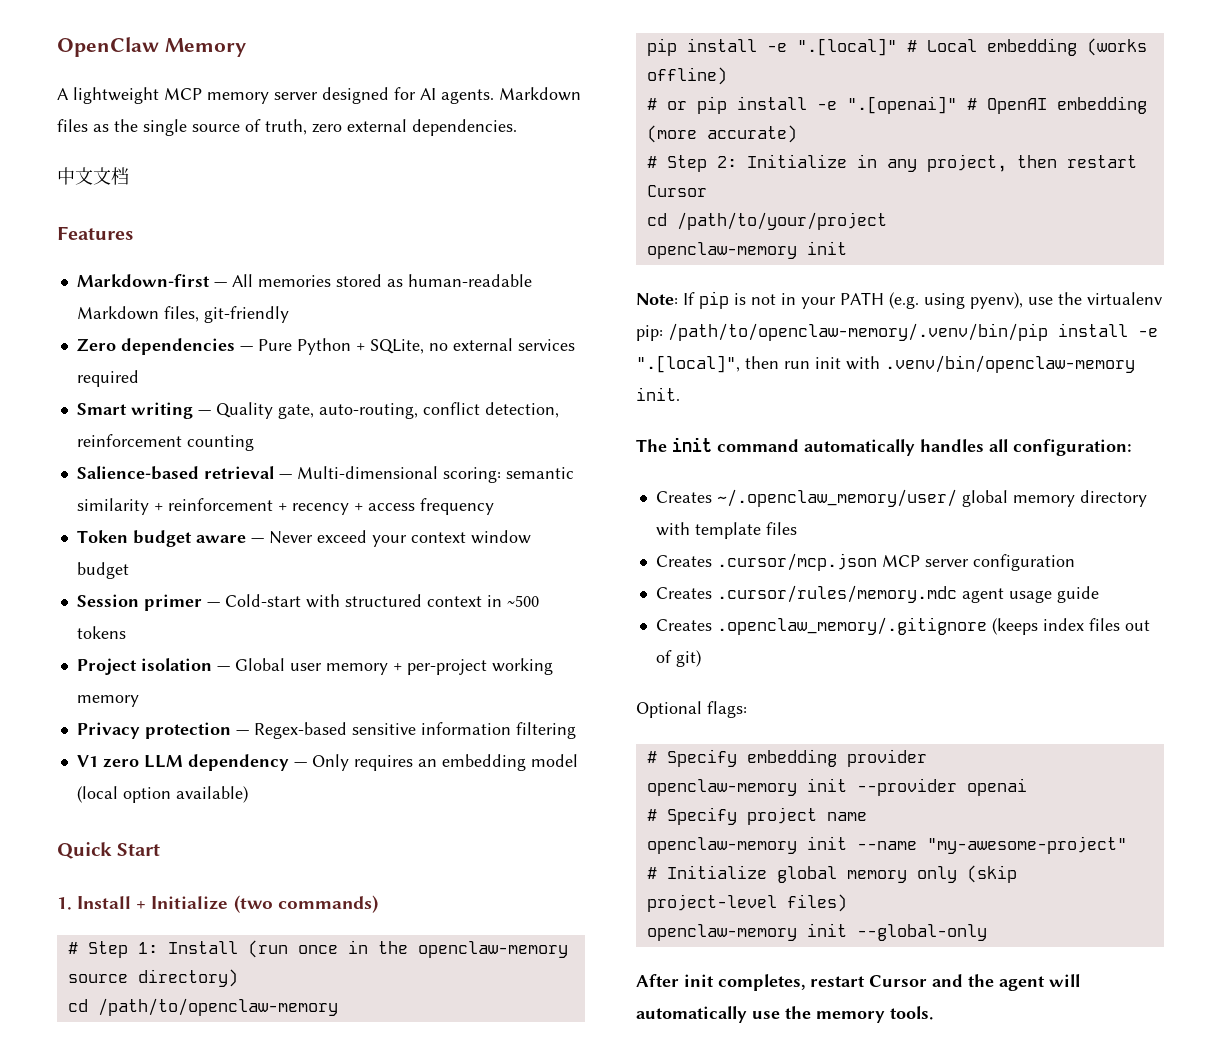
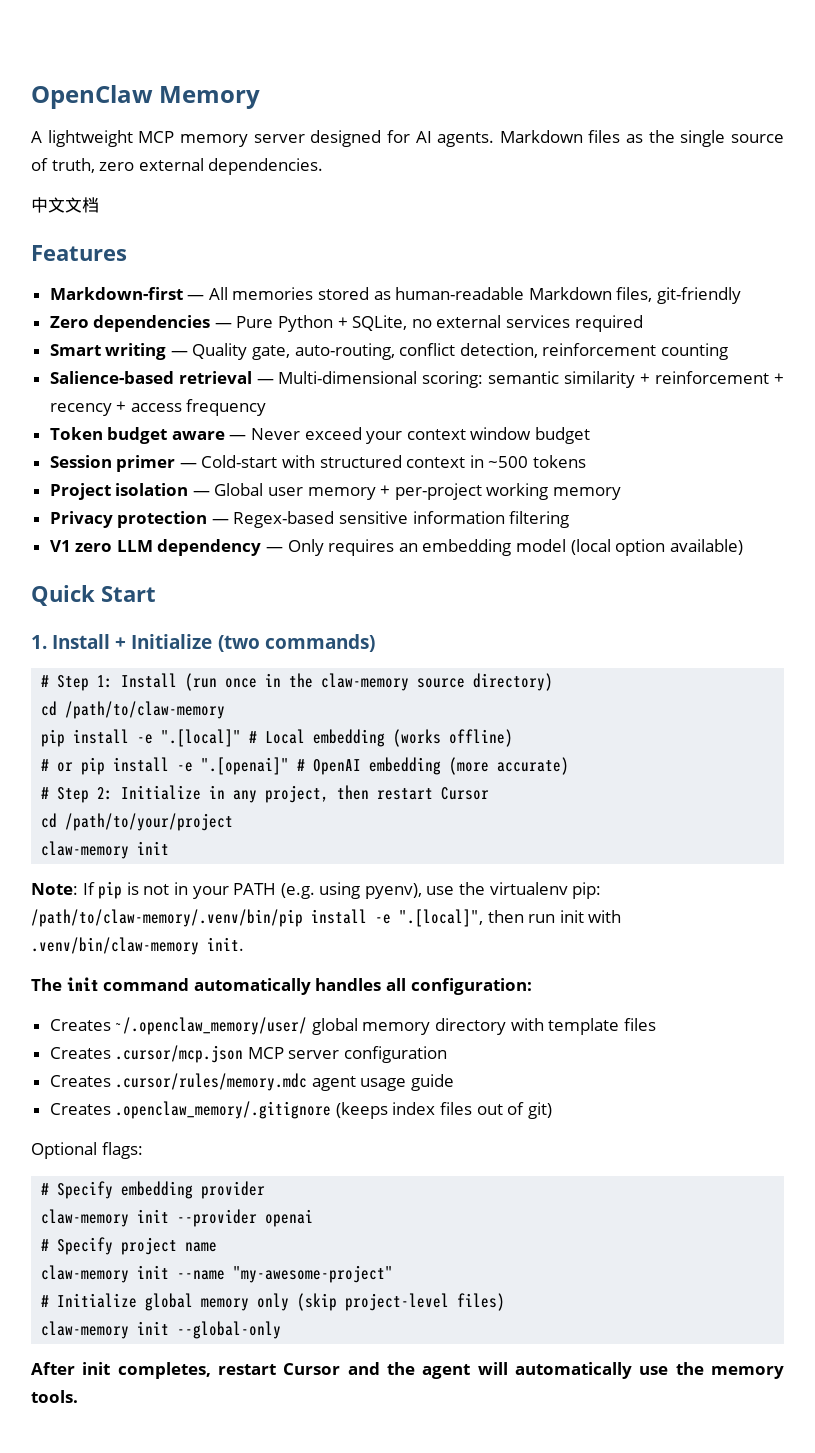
[417,941,568,958] openclaw-memory -> [321,673,410,691] claw-memory
[97,998,338,1016] /path/to/openclaw-memory -> [65,701,226,719] /path/to/claw-memory
[646,242,797,259] openclaw-memory -> [41,841,130,859] claw-memory
[668,323,1048,341] /path/to/openclaw-memory/.venv/bin/pip -> [31,909,303,927] /path/to/claw-memory/.venv/bin/pip
[885,355,1135,373] .venv/bin/openclaw-memory -> [31,937,199,955] .venv/bin/claw-memory
[646,779,797,796] openclaw-memory -> [41,1209,130,1227] claw-memory
[646,837,797,854] openclaw-memory -> [41,1265,130,1283] claw-memory
[646,924,797,941] openclaw-memory -> [41,1321,130,1339] claw-memory

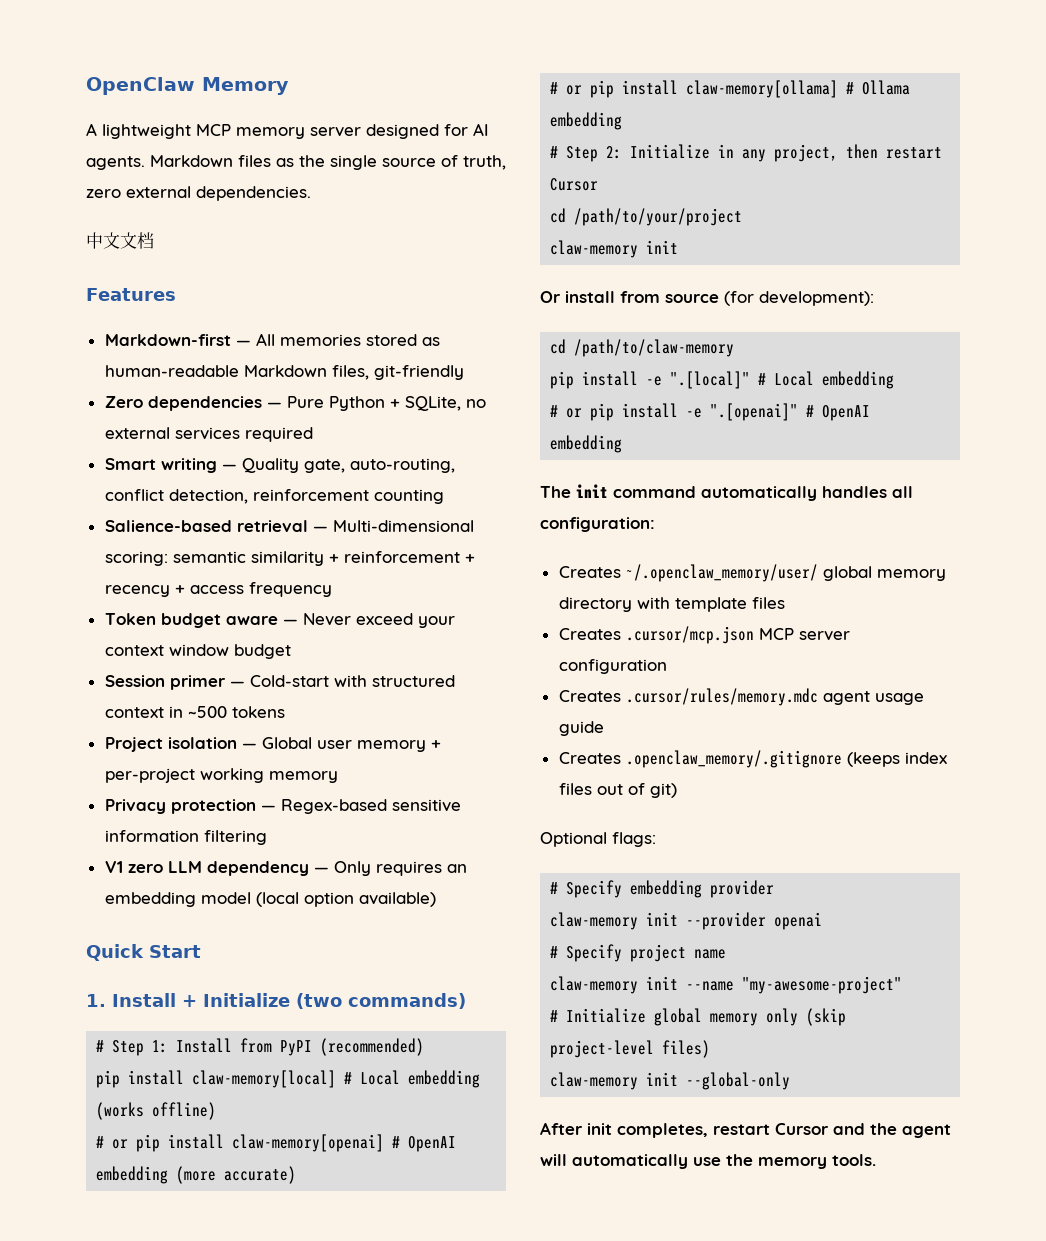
[185,673,554,691] [41,701,226,719] [41,729,242,747] (run once in the claw-memory source directory) // cd /path/to/claw-memory // pip install -e ".[local]" -> [240,1038,425,1056] [96,1070,337,1088] from PyPI (recommended) // pip install claw-memory[local]
[177,757,290,775] -e ".[openai]" -> [232,1134,385,1152] claw-memory[openai]
(570, 766) none -> [550,80,911,98] [550,112,623,130] // # or pip install claw-memory[ollama] # Ollama embedding
[31,881,602,899] [31,909,622,927] [31,937,244,955] Note: If pip is not in your PATH (e.g. using pyenv), use the virtualenv pip: /path/to/claw-memory/.venv/bin/pip install -e ".[local]", then run init with .venv/bin/claw-memory init. -> [540,291,874,306] [550,339,735,357] [550,371,895,389] [550,403,871,421] [550,435,623,453] Or install from source (for development): // cd /path/to/claw-memory // pip install -e ".[local]" # Local embedding // # or pip install -e ".[openai]" # OpenAI embedding

